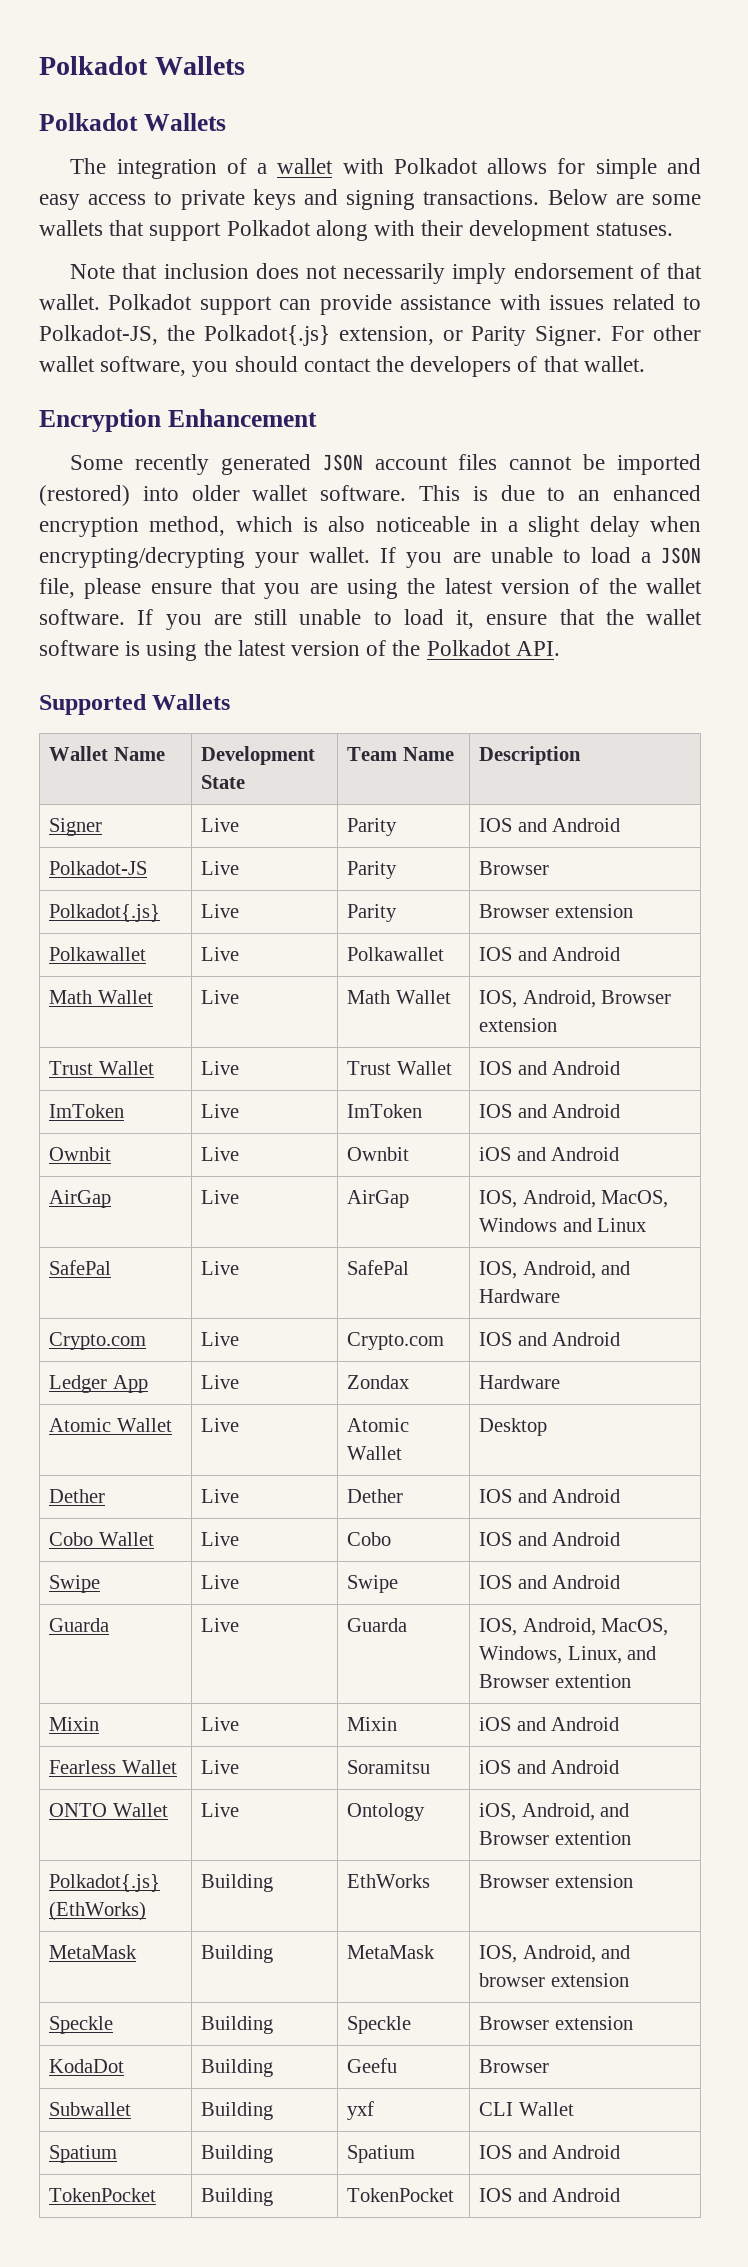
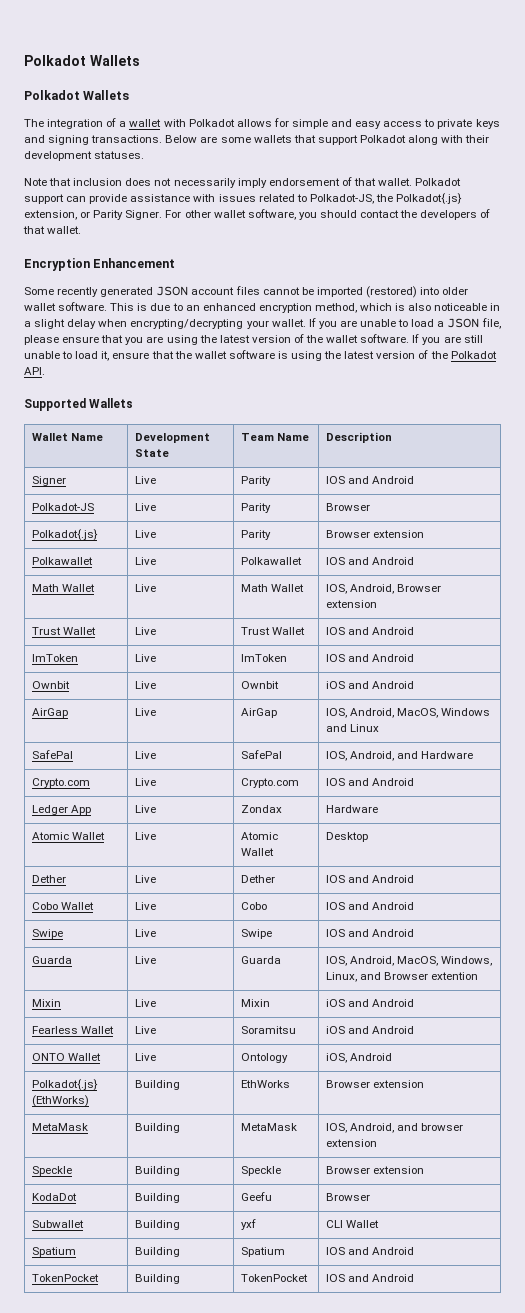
[521,1803,630,1821] [479,1831,631,1845] Android, and Browser extention -> [349,1053,392,1061] Android

